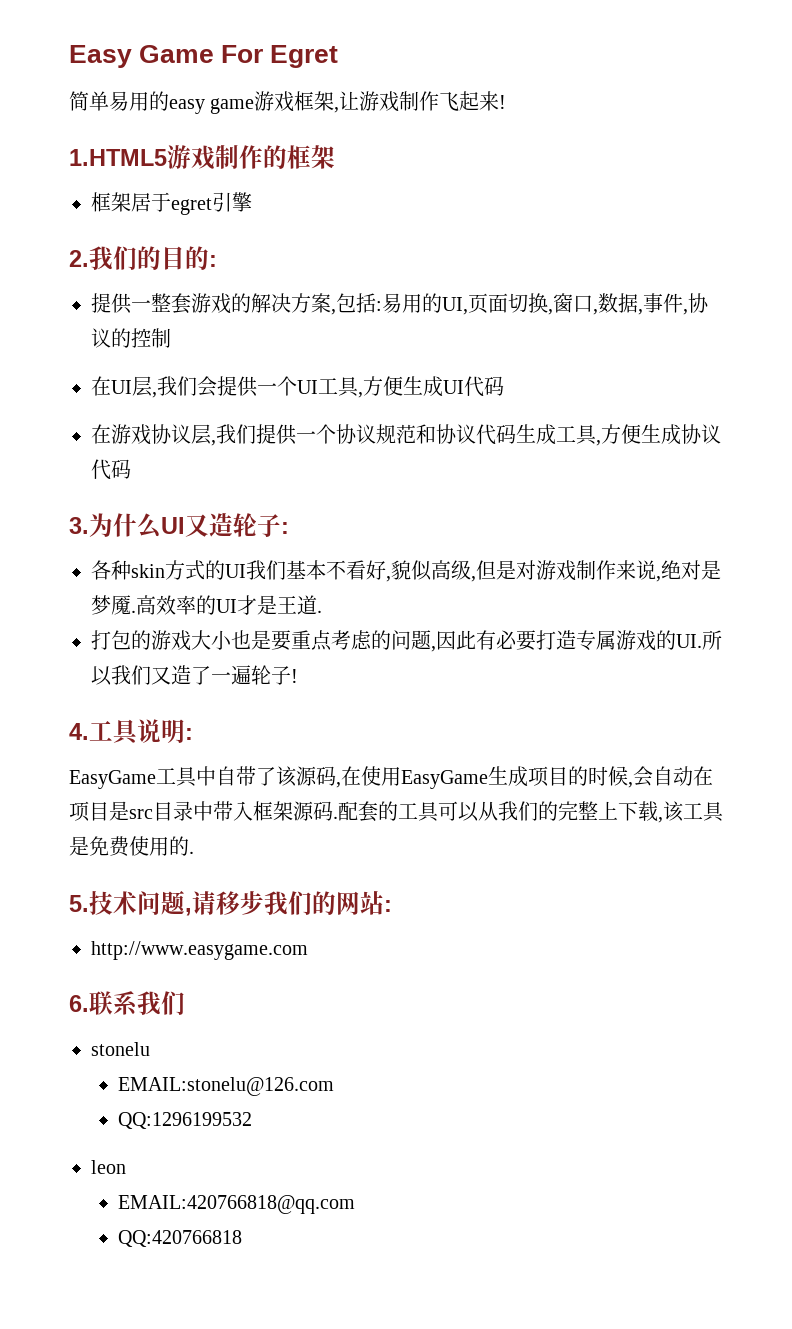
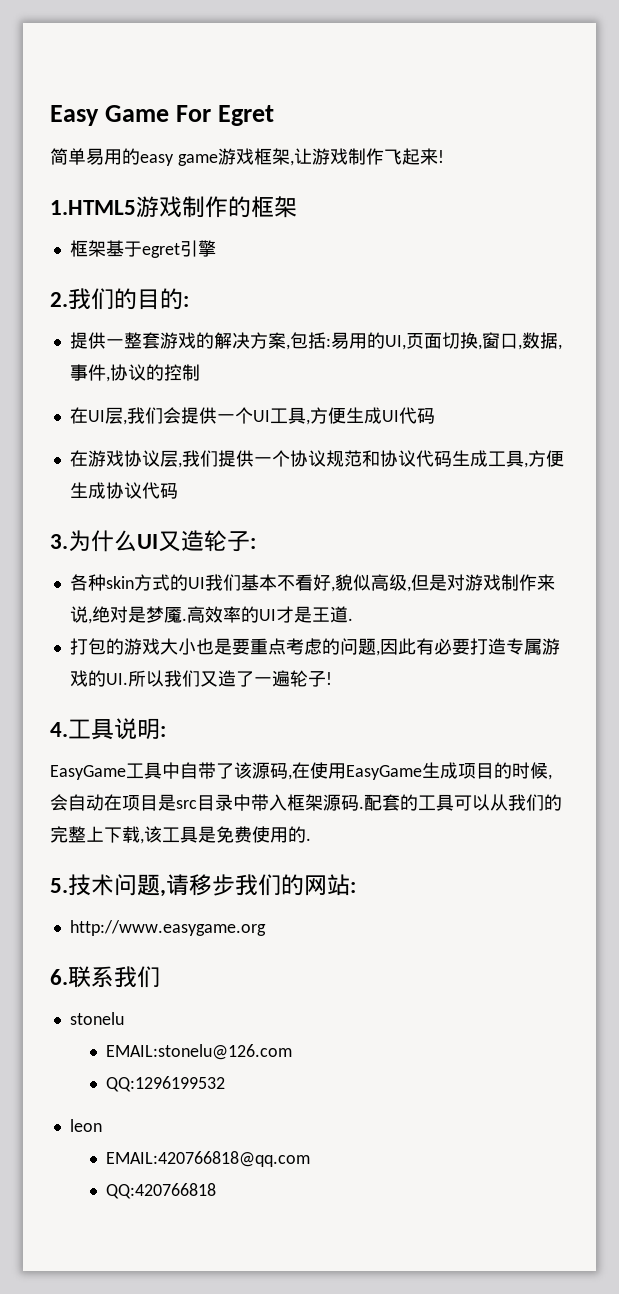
[131,193,151,212] 居 -> [105,240,124,257] 基
[91,941,308,960] http://www.easygame.com -> [69,920,266,936] http://www.easygame.org

